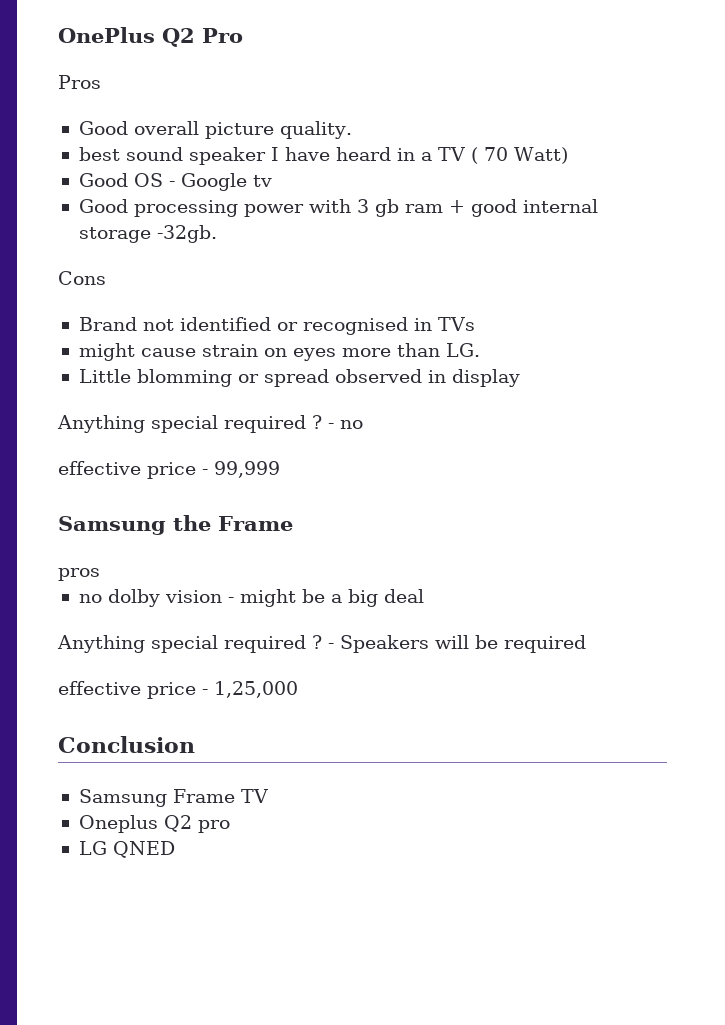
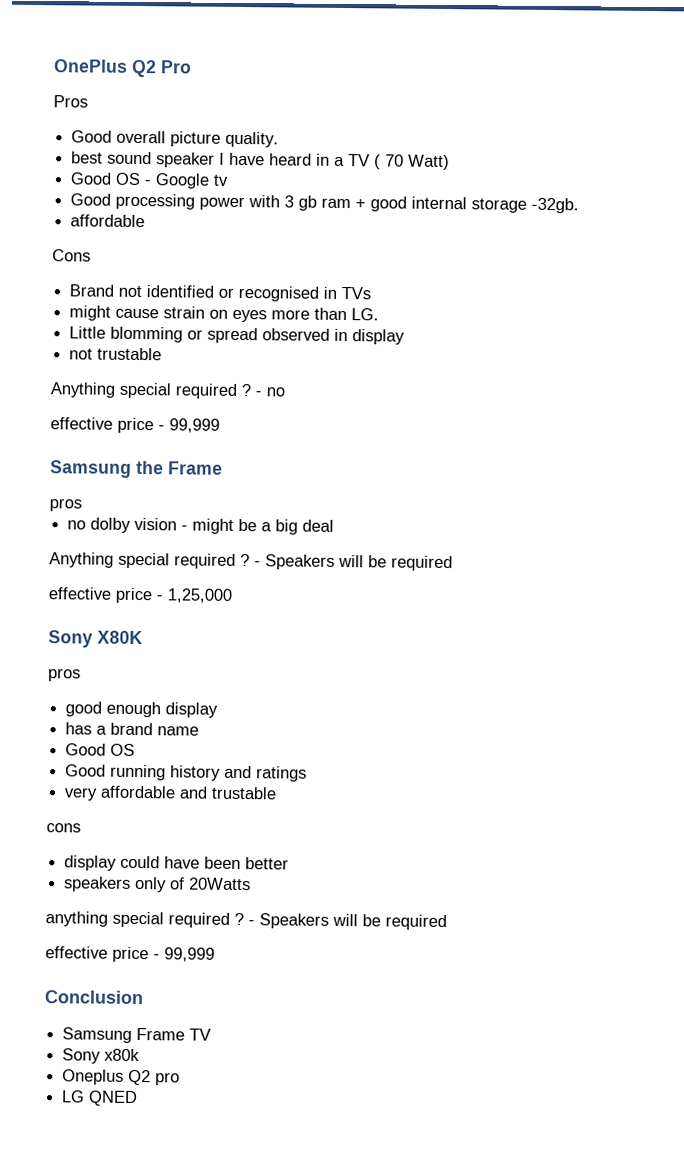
(217, 234) none -> [70,214,146,228] // affordable
(520, 378) none -> [69,347,163,361] // not trustable
(298, 689) none -> [48,630,143,648] [48,668,81,682] [65,701,219,718] [65,722,200,736] [65,743,136,756] [65,764,308,782] [64,785,278,801] [46,823,81,833] [64,855,290,871] [64,876,252,893] [45,911,447,931] [45,946,215,963] // Sony X80K // pros // good enough display // has a brand name // Good OS // Good running history and ratings // very affordable and trustable // cons // display could have been better // speakers only of 20Watts // anything special required ? - Speakers will be required // effective price - 99,999
(268, 796) none -> [62,1048,141,1064] // Sony x80k

